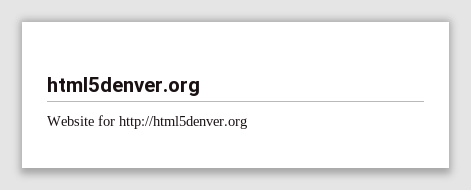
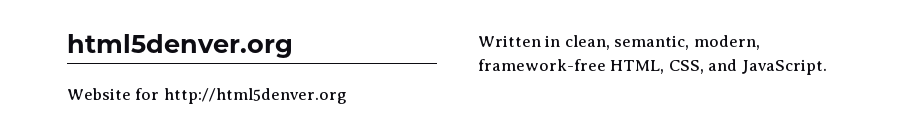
(247, 122) none -> [478,35,760,50] [478,59,827,75] // Written in clean, semantic, modern, framework-free HTML, CSS, and JavaScript.

